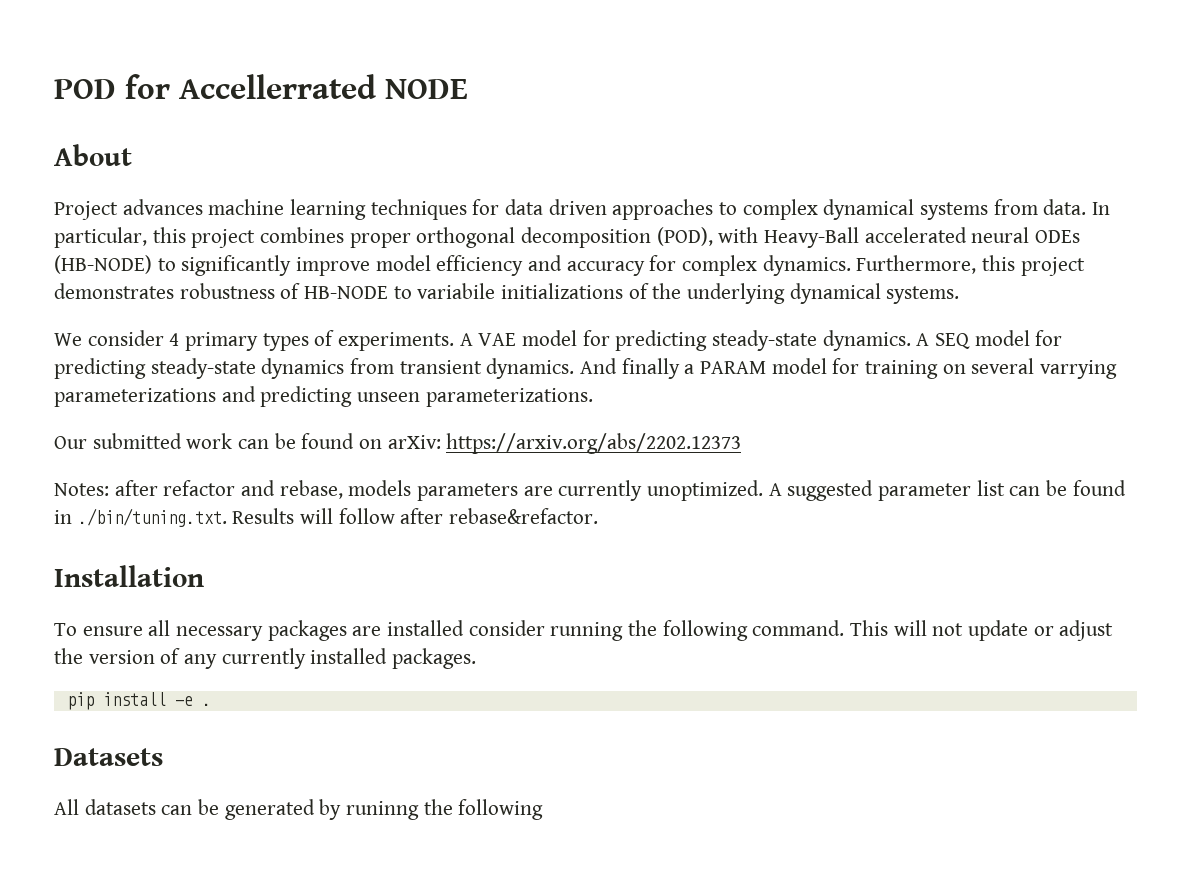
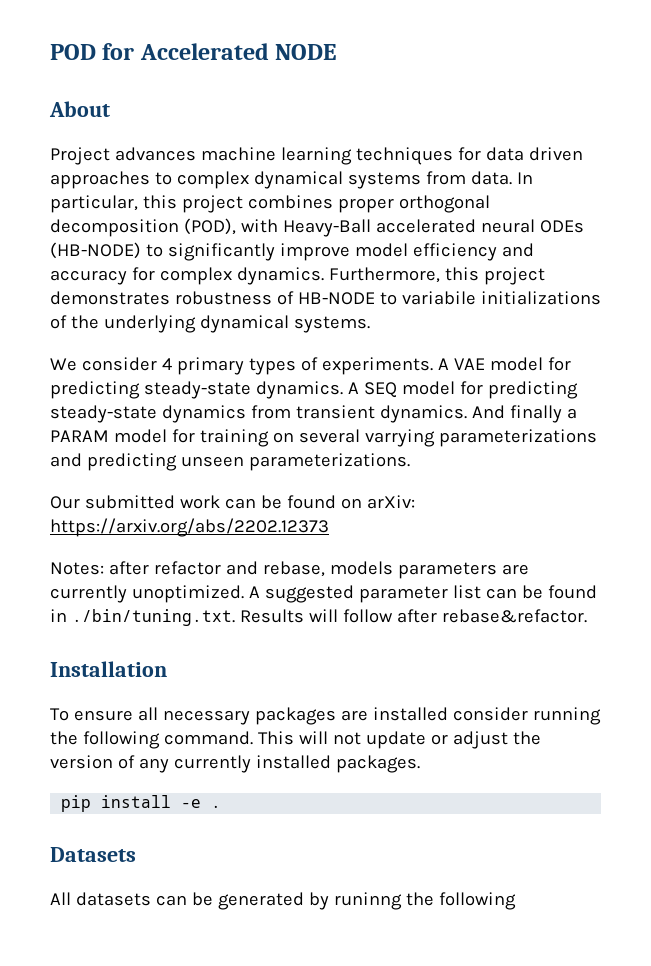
[179,74,376,99] Accellerrated -> [139,43,269,60] Accelerated

